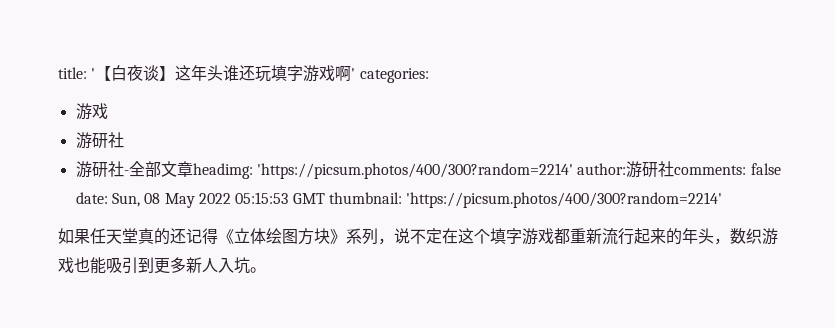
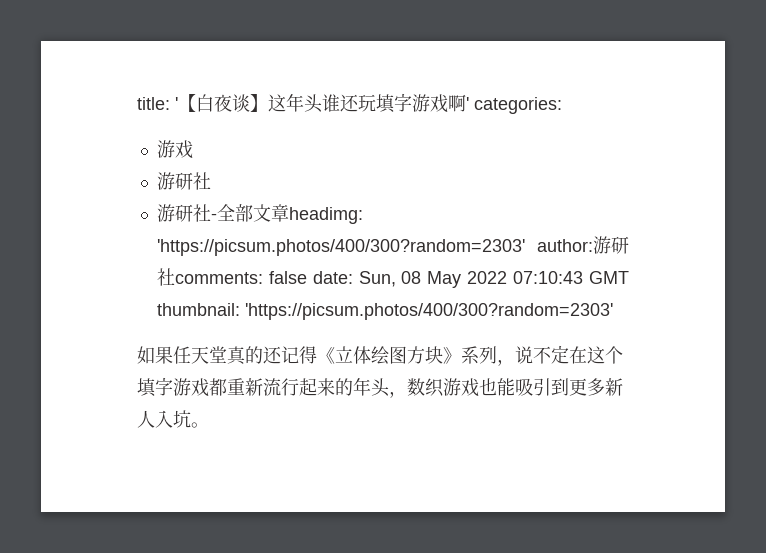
[256,163,573,179] 'https://picsum.photos/400/300?random=2214' -> [156,239,525,256] 'https://picsum.photos/400/300?random=2303'
[235,192,289,204] 05:15:53 -> [513,271,584,284] 07:10:43
[406,192,723,208] 'https://picsum.photos/400/300?random=2214' -> [244,303,613,320] 'https://picsum.photos/400/300?random=2303'

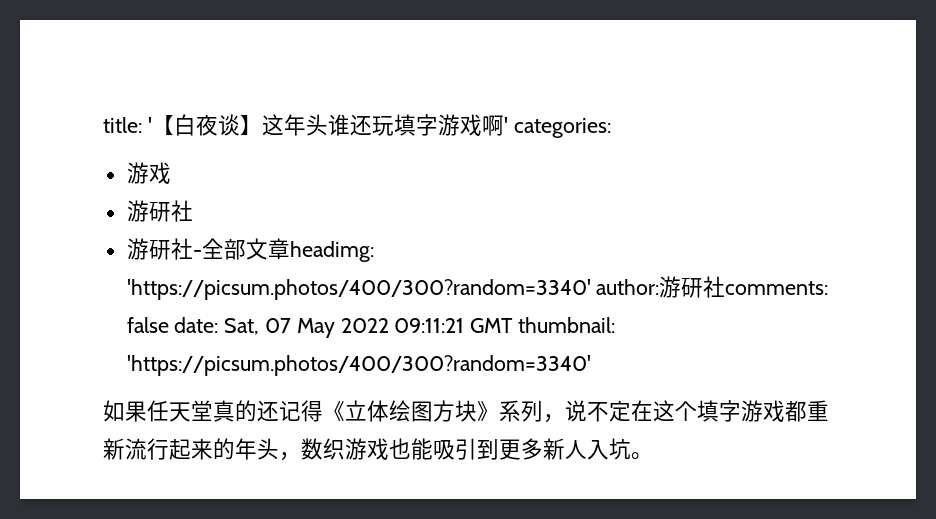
[156,239,525,256] 'https://picsum.photos/400/300?random=2303' -> [126,279,591,300] 'https://picsum.photos/400/300?random=3340'
[358,271,422,287] Sun, 08 -> [224,318,292,335] Sat, 07
[513,271,584,284] 07:10:43 -> [394,318,465,333] 09:11:21
[244,303,613,320] 'https://picsum.photos/400/300?random=2303' -> [126,355,591,376] 'https://picsum.photos/400/300?random=3340'

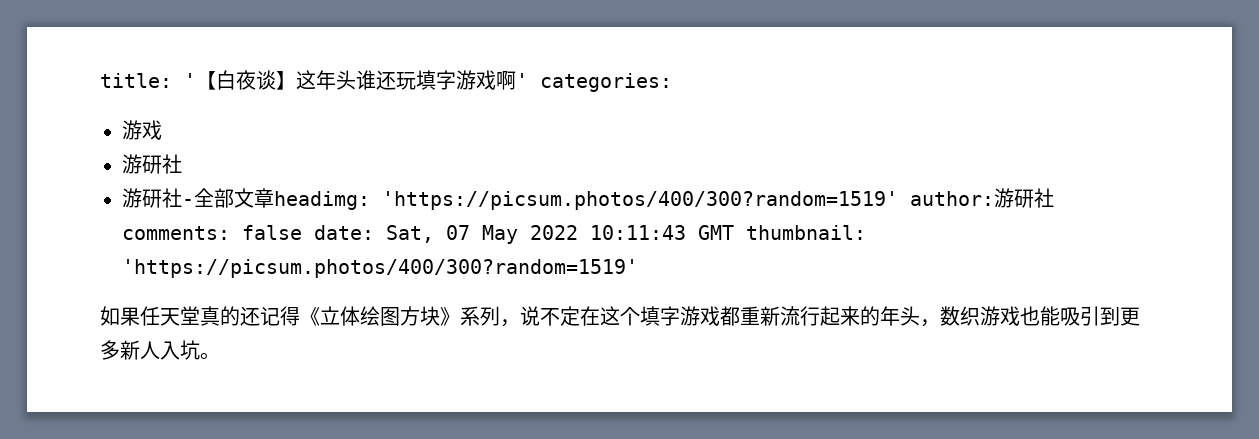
[126,279,591,300] 'https://picsum.photos/400/300?random=3340' -> [382,191,898,210] 'https://picsum.photos/400/300?random=1519'
[394,318,465,333] 09:11:21 -> [590,225,686,240] 10:11:43
[126,355,591,376] 'https://picsum.photos/400/300?random=3340' -> [122,259,638,278] 'https://picsum.photos/400/300?random=1519'

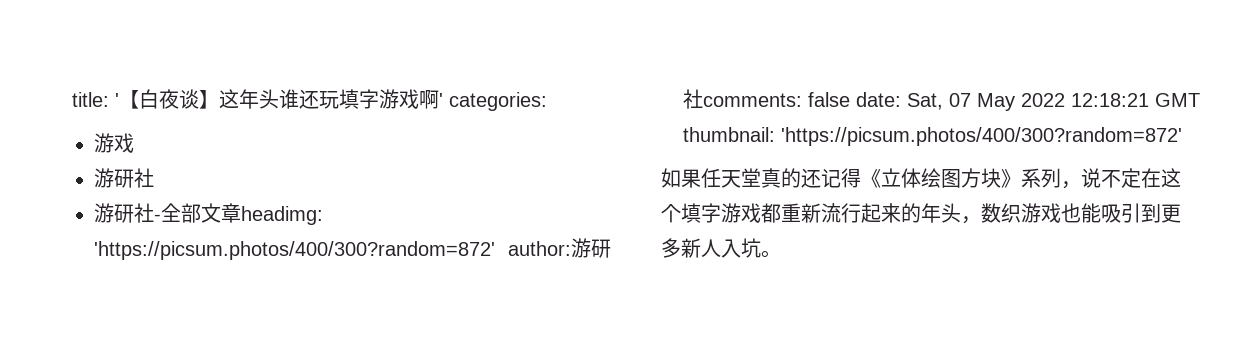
[382,191,898,210] 'https://picsum.photos/400/300?random=1519' -> [94,241,495,260] 'https://picsum.photos/400/300?random=872'
[590,225,686,240] 10:11:43 -> [1071,93,1149,107] 12:18:21
[122,259,638,278] 'https://picsum.photos/400/300?random=1519' -> [781,127,1182,146] 'https://picsum.photos/400/300?random=872'

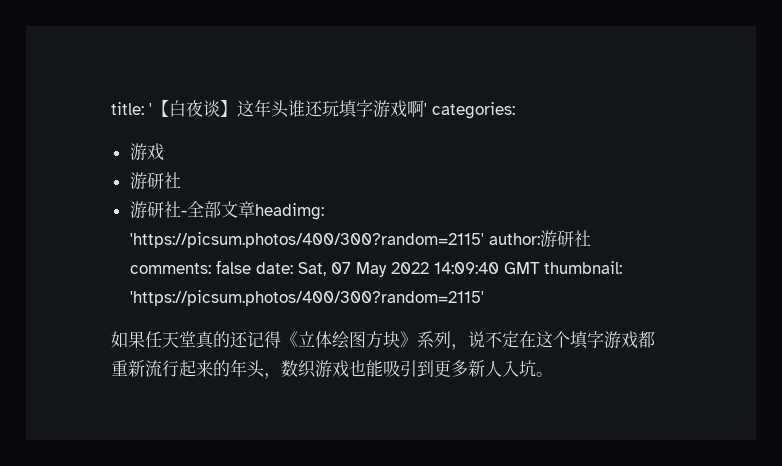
[94,241,495,260] 'https://picsum.photos/400/300?random=872' -> [129,232,484,248] 'https://picsum.photos/400/300?random=2115'
[1071,93,1149,107] 12:18:21 -> [433,262,499,274] 14:09:40
[781,127,1182,146] 'https://picsum.photos/400/300?random=872' -> [129,290,484,306] 'https://picsum.photos/400/300?random=2115'

